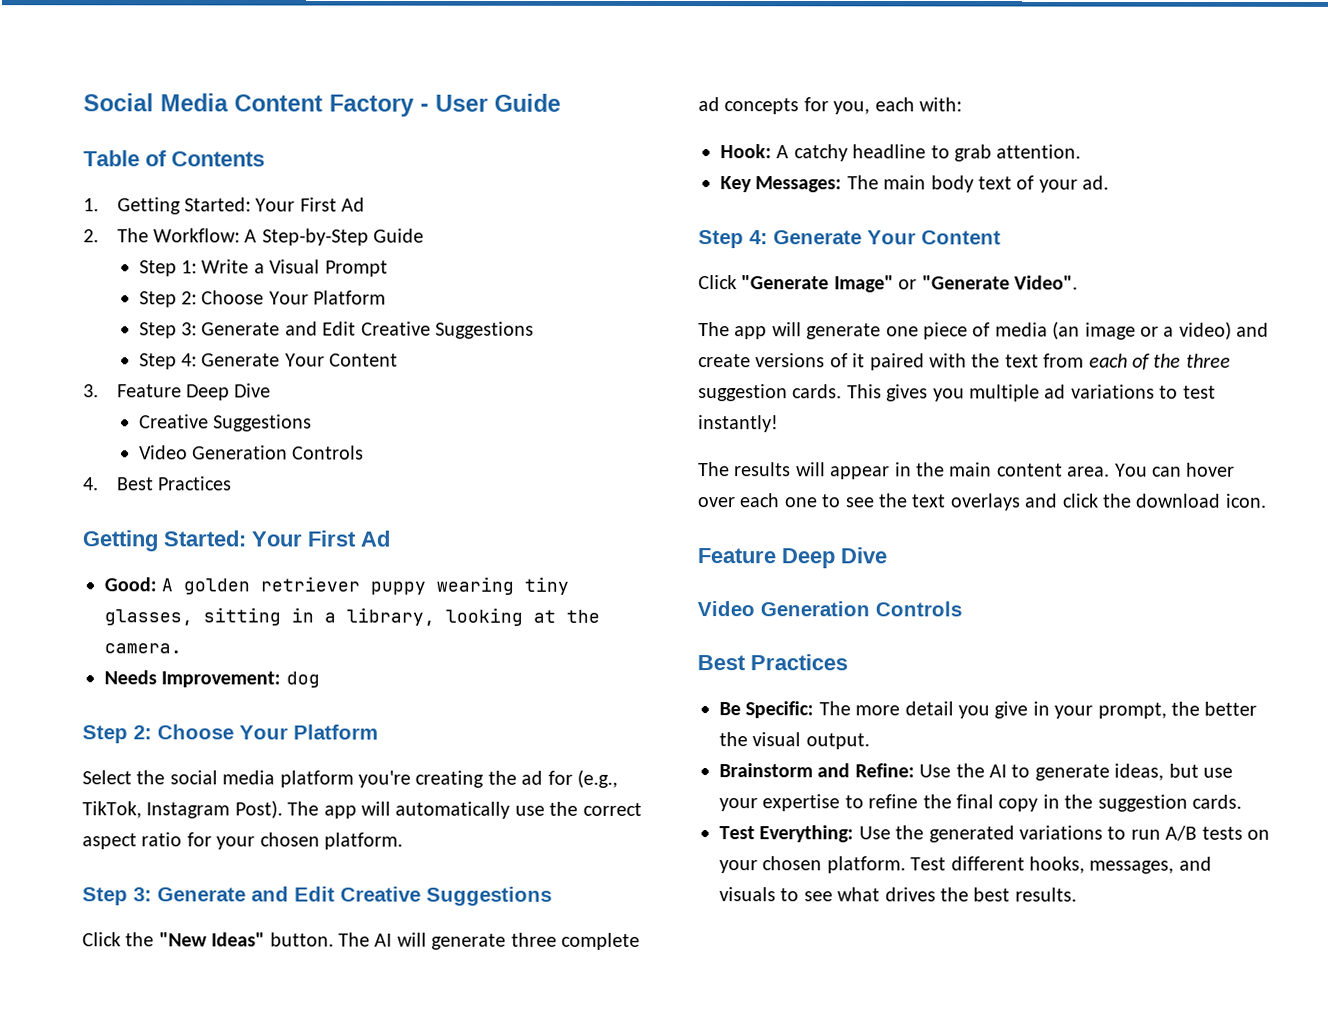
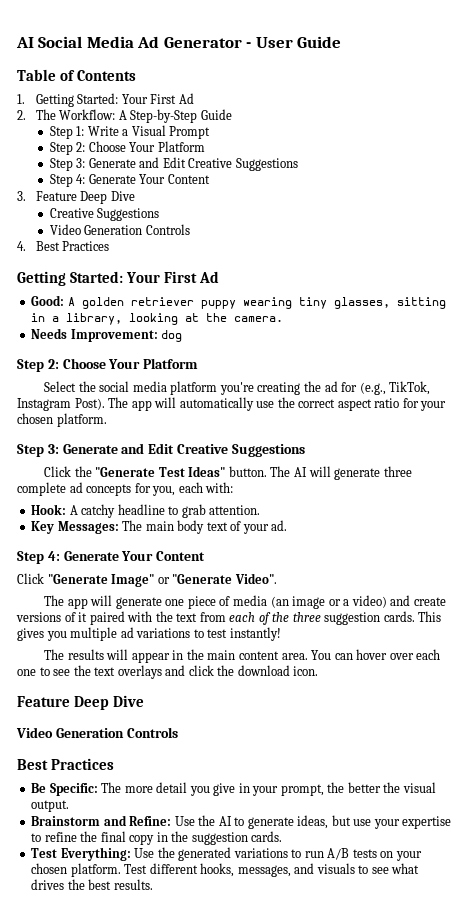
(83, 102) none -> [16,37,34,48] AI
[234,94,414,117] Content Factory -> [137,36,242,48] Ad Generator
[158,932,207,947] "New -> [95,467,185,477] "Generate Test

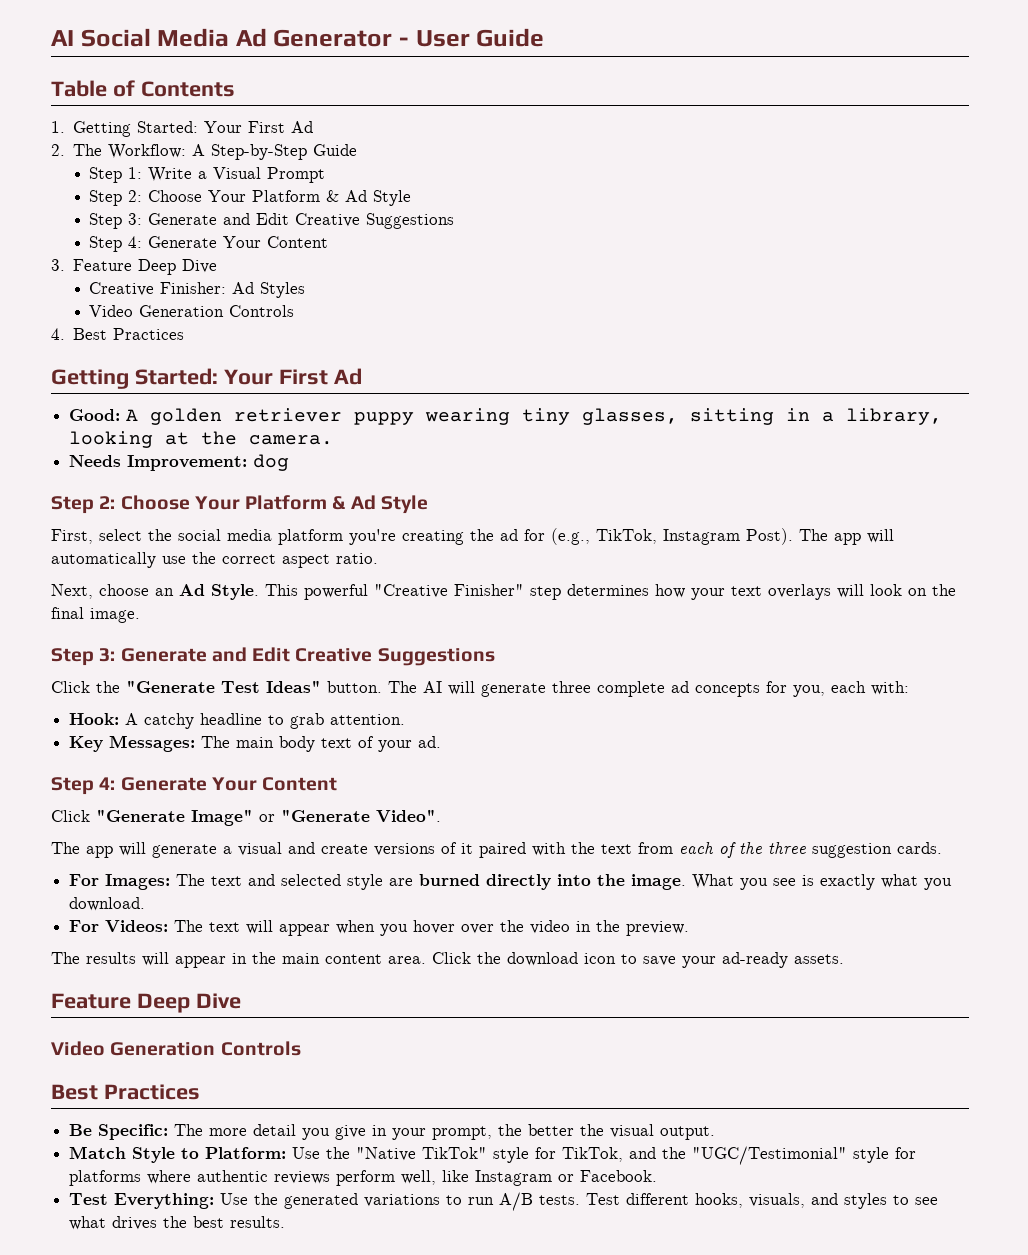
(205, 146) none -> [326,190,412,206] & Ad Style
[97,208,160,221] Suggestions -> [160,282,306,298] Finisher: Ad Styles
[44,381,77,392] // Select -> [332,495,428,514] [51,529,142,544] & Ad Style // First, select
[374,398,447,411] [17,413,107,427] ratio for your chosen platform. -> [336,553,378,564] [51,584,956,600] [51,607,140,623] ratio. // Next, choose an Ad Style. This powerful "Creative Finisher" step determines how your text overlays will look on the final image.
[165,595,387,609] one piece of media (an image or a video) -> [223,842,282,856] a visual
[418,611,442,622] [17,627,281,641] This gives you multiple ad variations to test instantly! -> [69,874,953,890] [69,897,146,911] [69,920,690,936] // For Images: The text and selected style are burned directly into the image. What you see is exactly what you download. // For Videos: The text will appear when you hover over the video in the preview.
[311,649,441,660] [17,665,319,679] You can hover over each one to see the text overlays and click the download icon. -> [432,952,844,968] Click the download icon to save your ad-ready assets.
[31,815,452,829] [31,831,283,845] Brainstorm and Refine: Use the AI to generate ideas, but use your expertise to refine the final copy in the suggestion cards. -> [69,1146,917,1165] [69,1170,658,1186] Match Style to Platform: Use the "Native TikTok" style for TikTok, and the "UGC/Testimonial" style for platforms where authentic reviews perform well, like Instagram or Facebook.
[352,849,422,861] [31,863,355,877] tests on your chosen platform. Test different hooks, messages, and visuals -> [539,1193,888,1209] tests. Test different hooks, visuals, and styles

